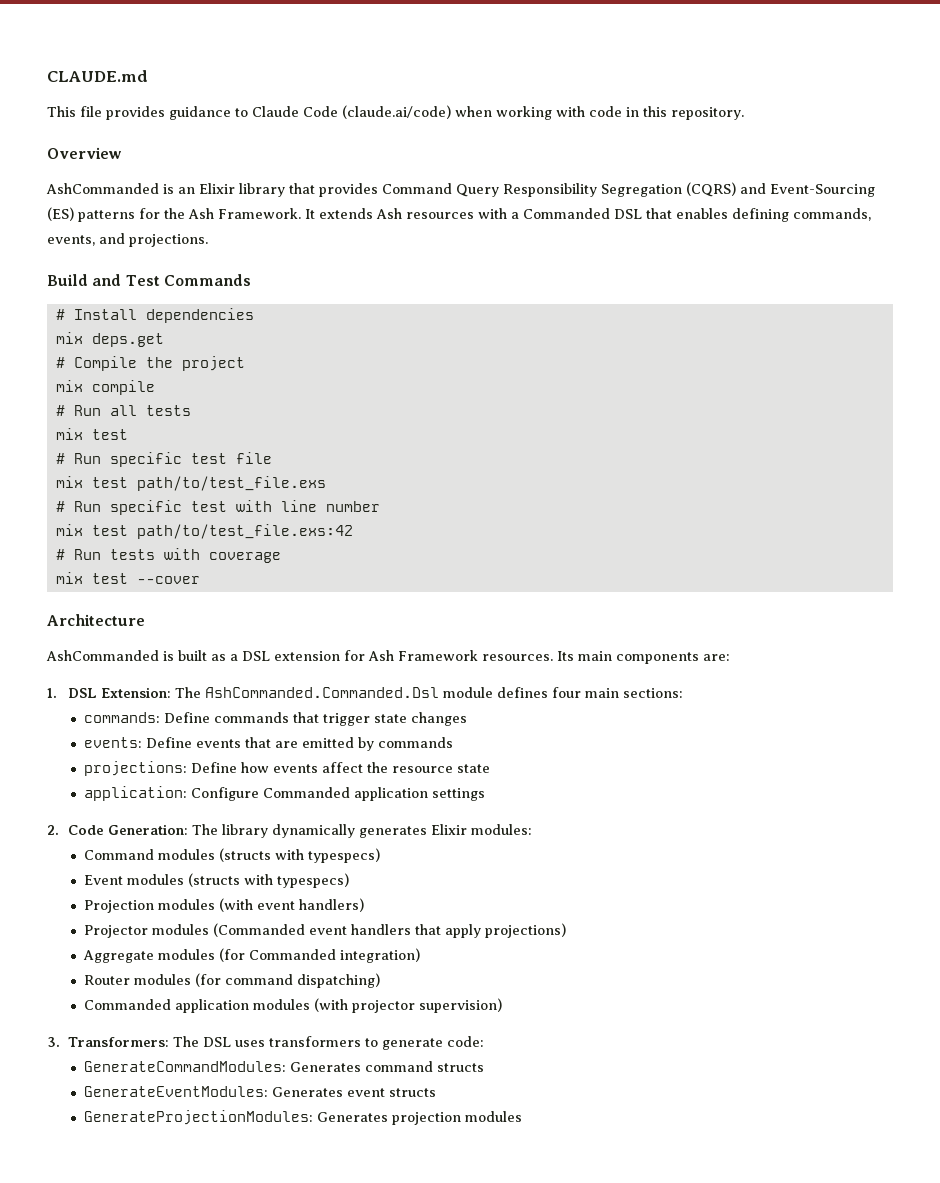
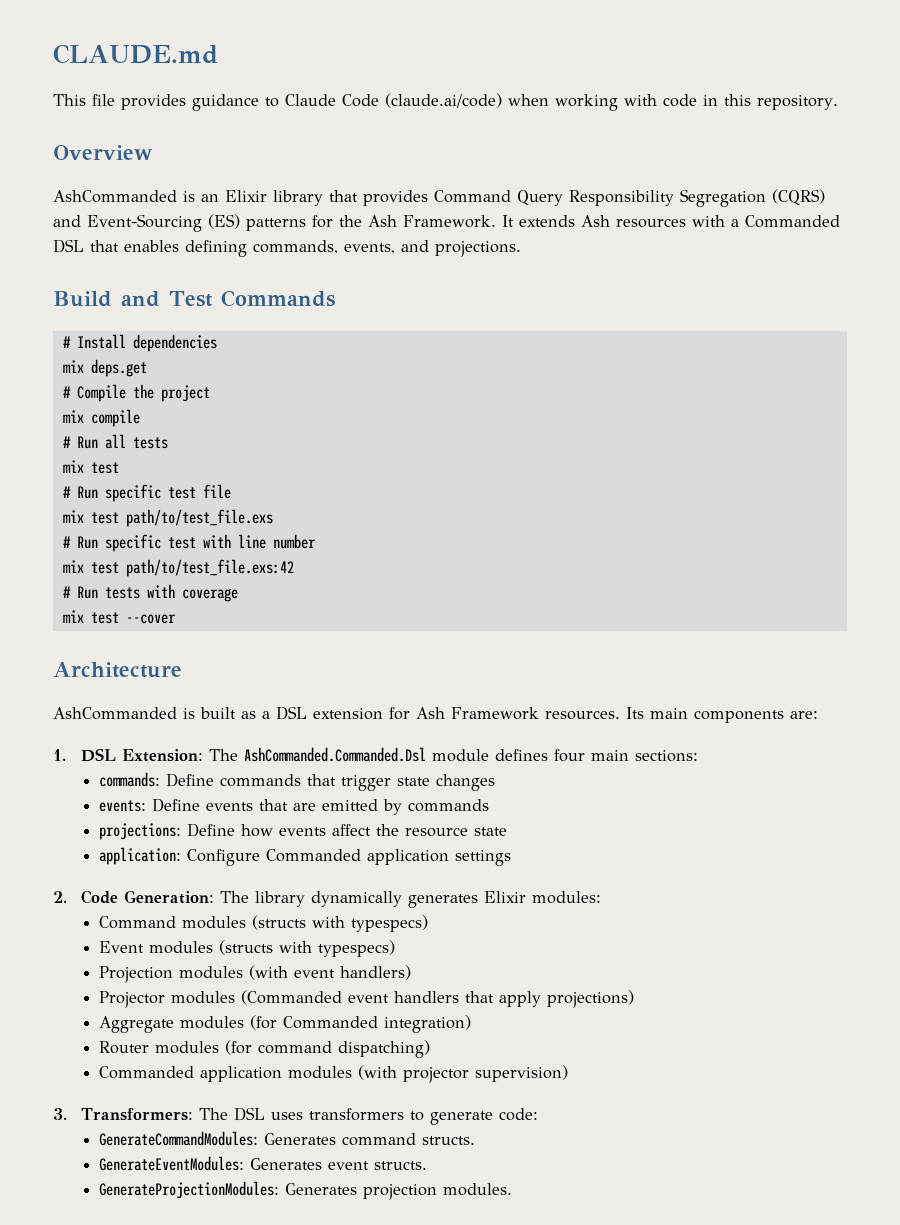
[436,1063,484,1072] structs -> [421,1136,475,1145] structs.
[388,1088,436,1097] structs -> [373,1161,427,1170] structs.
[464,1111,522,1122] modules -> [442,1183,512,1196] modules.

